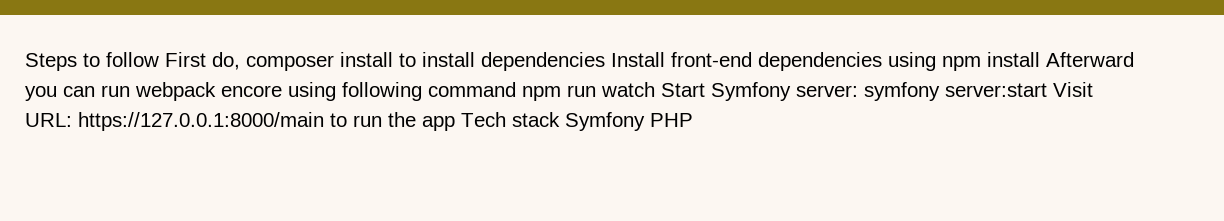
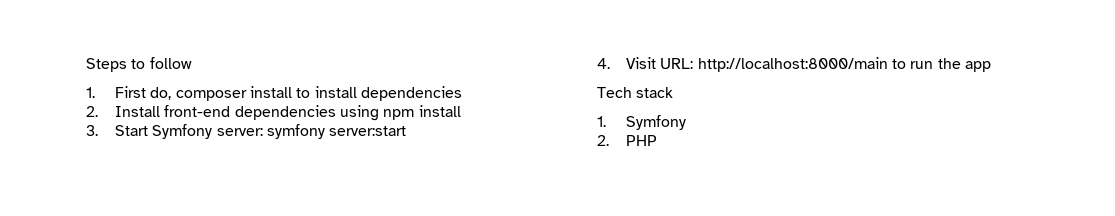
(159, 59) none -> [86,87,95,98] // 1.
(605, 61) none -> [86,106,98,117] // 2.
[1046,52,1134,67] [25,82,655,101] Afterward you can run webpack encore using following command npm run watch -> [86,125,98,136] // 3.
(1047, 90) none -> [597,58,610,69] // 4.
[78,112,324,131] https://127.0.0.1:8000/main -> [697,57,888,72] http://localhost:8000/main
(455, 123) none -> (991, 66) //
[565,112,645,131] Symfony -> [597,115,687,130] [597,135,609,146] // 1. Symfony // 2.

